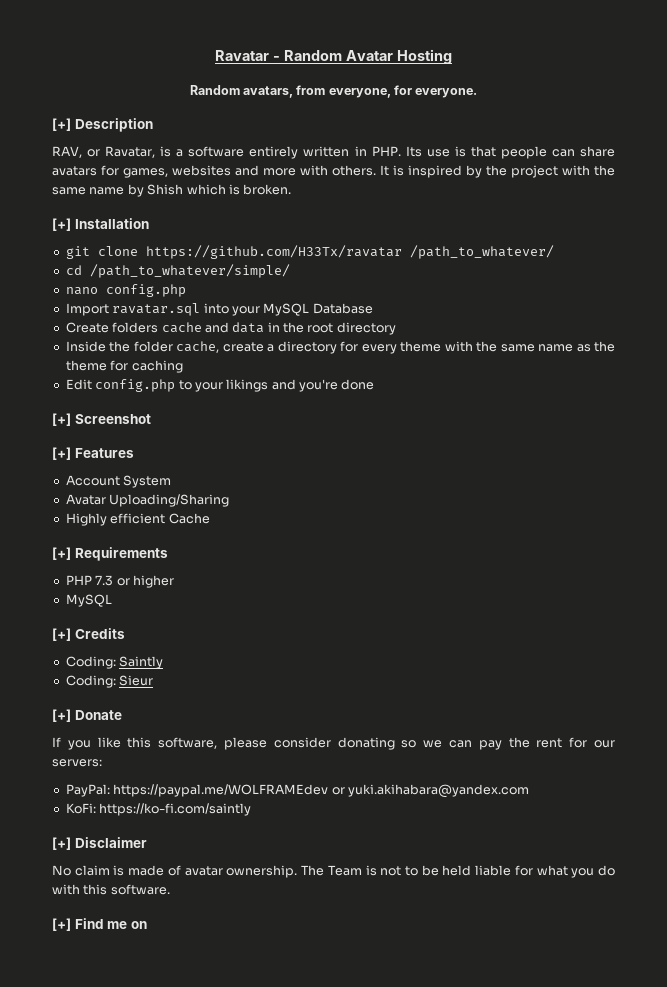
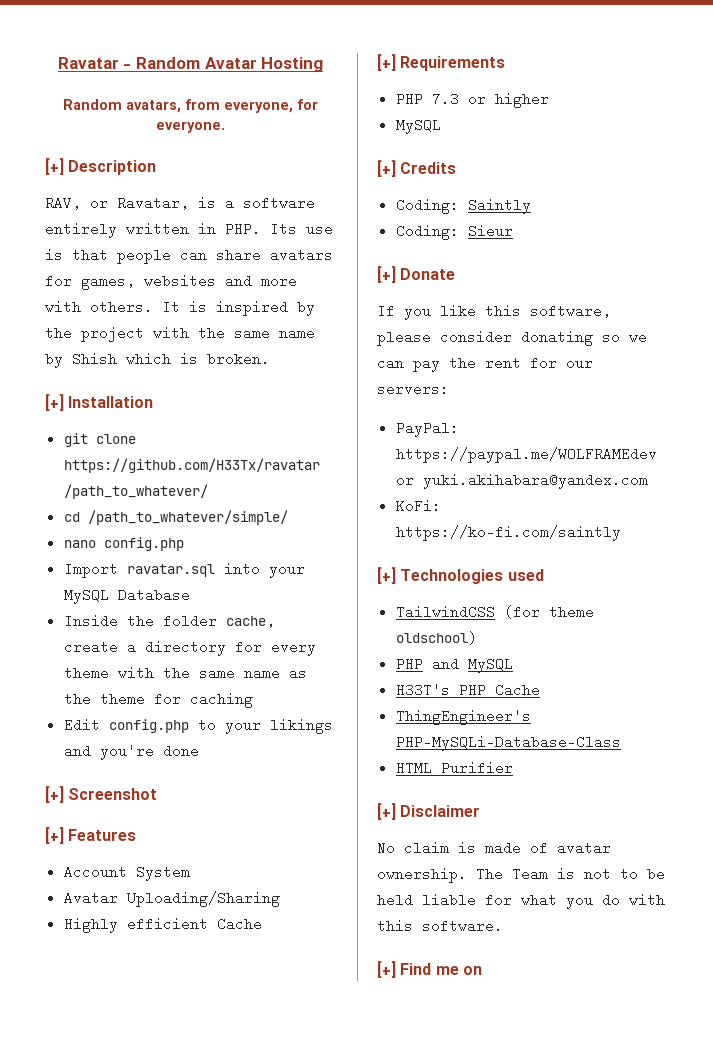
[65,322,396,335] // Create folders cache and data in the root directory -> (190, 595) none
(252, 809) none -> [377,567,544,584] [395,605,594,619] [395,631,477,645] [395,657,513,673] [395,683,540,697] [395,709,531,725] [395,735,621,751] [395,761,513,775] // [+] Technologies used // TailwindCSS (for theme oldschool) // PHP and MySQL // H33T's PHP Cache // ThingEngineer's PHP-MySQLi-Database-Class // HTML Purifier

